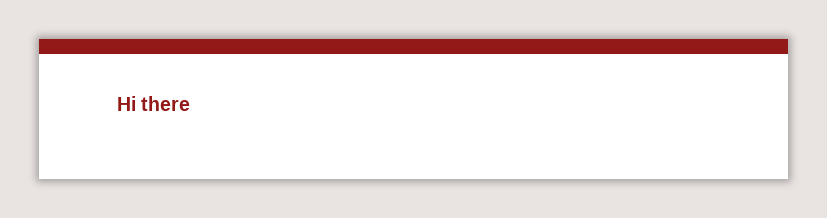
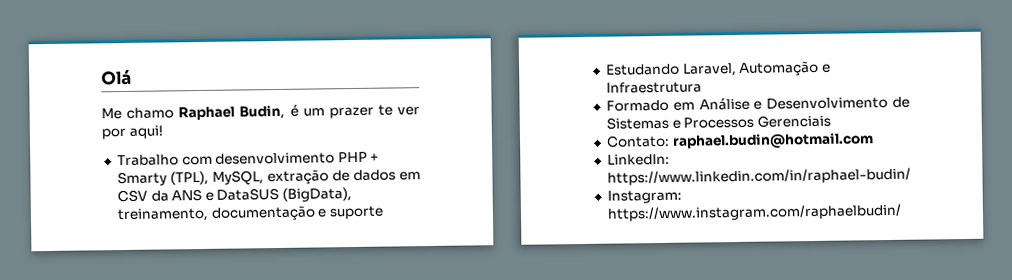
[117,96,191,111] Hi there -> [101,69,132,86] [101,104,420,121] [101,125,163,140] [116,151,380,167] [116,169,421,187] [116,187,353,203] [116,205,384,223] [605,60,831,77] [605,81,702,94] [605,96,910,112] [605,114,831,130] [605,132,874,150] [606,153,670,166] [606,167,911,186] [606,189,682,204] [606,203,902,222] Olá // Me chamo Raphael Budin, é um prazer te ver por aqui! // Trabalho com desenvolvimento PHP + Smarty (TPL), MySQL, extração de dados em CSV da ANS e DataSUS (BigData), treinamento, documentação e suporte // Estudando Laravel, Automação e Infraestrutura // Formado em Análise e Desenvolvimento de Sistemas e Processos Gerenciais // Contato: raphael.budin@hotmail.com // LinkedIn: https://www.linkedin.com/in/raphael-budin/ // Instagram: https://www.instagram.com/raphaelbudin/

